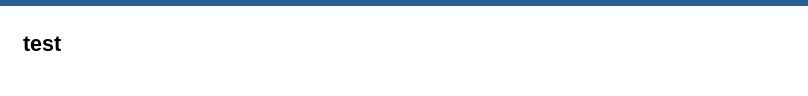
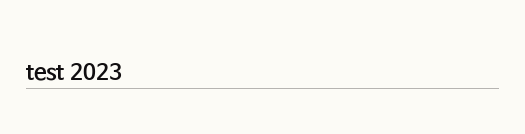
(61, 43) none -> [69,63,122,80] 2023

